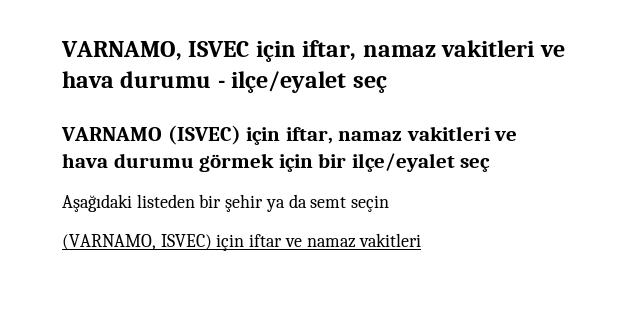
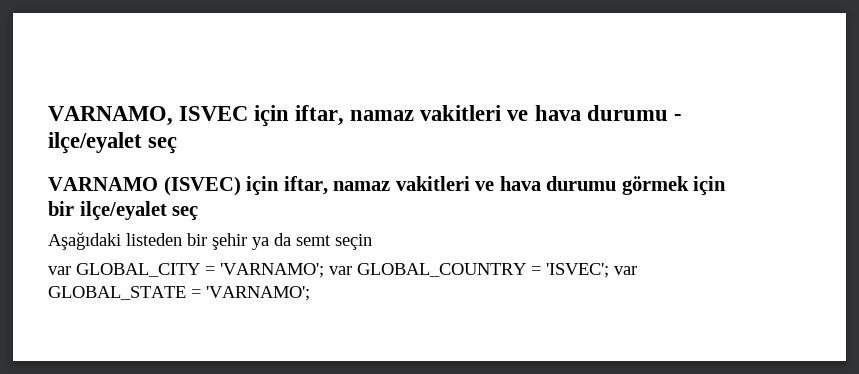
[62,233,422,251] (VARNAMO, ISVEC) için iftar ve namaz vakitleri -> [48,263,637,278] [48,286,310,301] var GLOBAL_CITY = 'VARNAMO'; var GLOBAL_COUNTRY = 'ISVEC'; var GLOBAL_STATE = 'VARNAMO';

